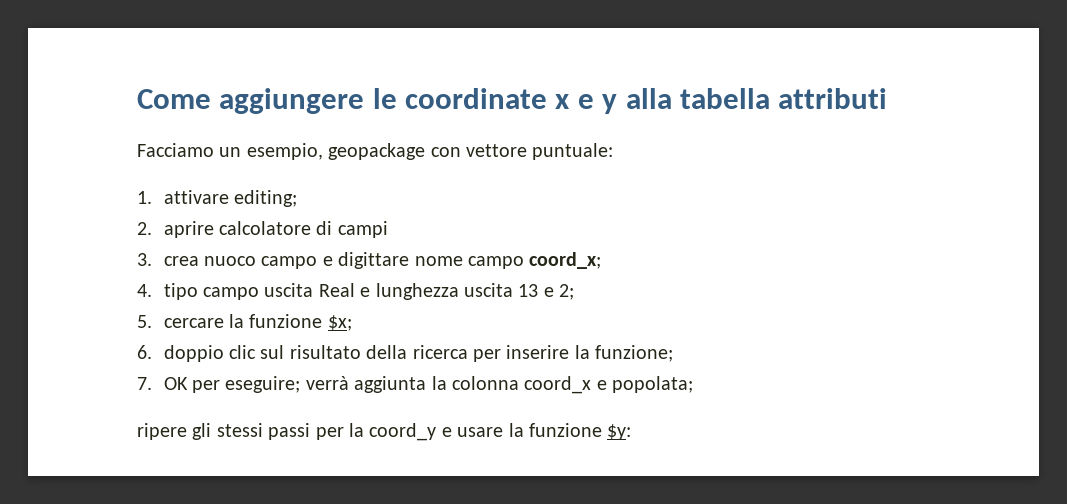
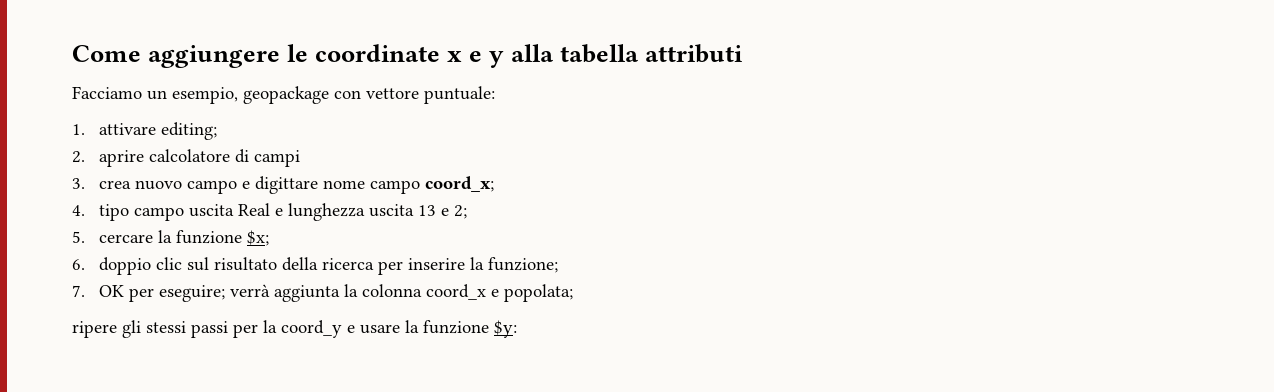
[203,256,256,266] nuoco -> [135,180,183,190] nuovo

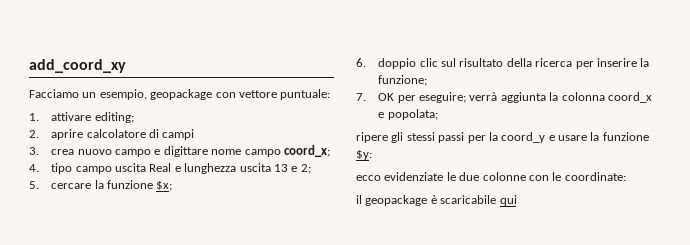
[72,44,744,68] Come aggiungere le coordinate x e y alla tabella attributi -> [29,59,126,73] add_coord_xy
(517, 329) none -> [356,172,626,181] [356,195,517,206] // ecco evidenziate le due colonne con le coordinate: // il geopackage è scaricabile qui

